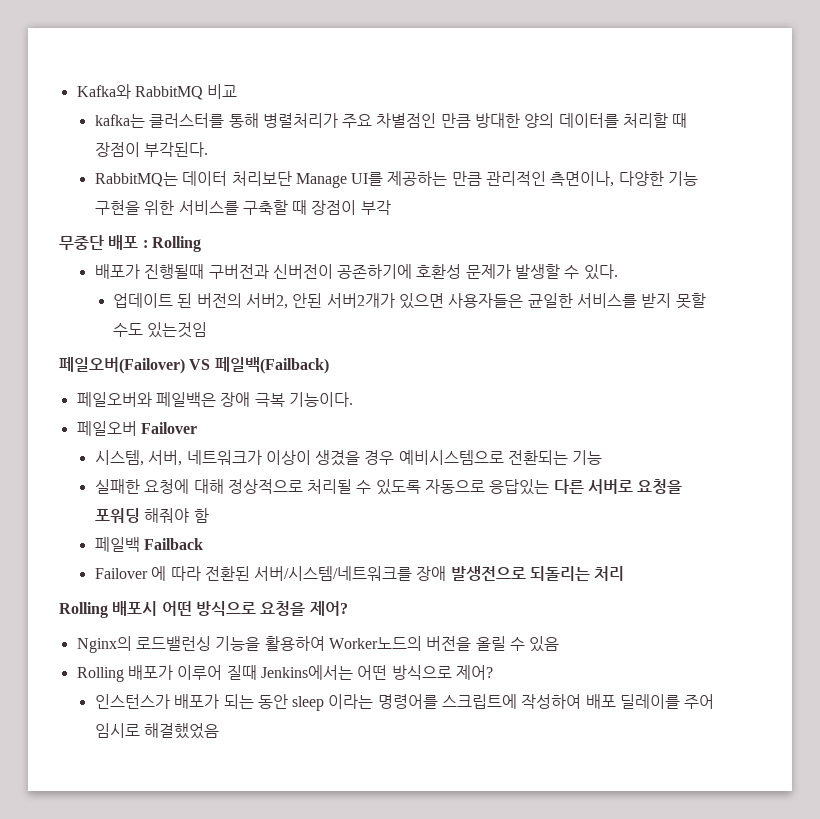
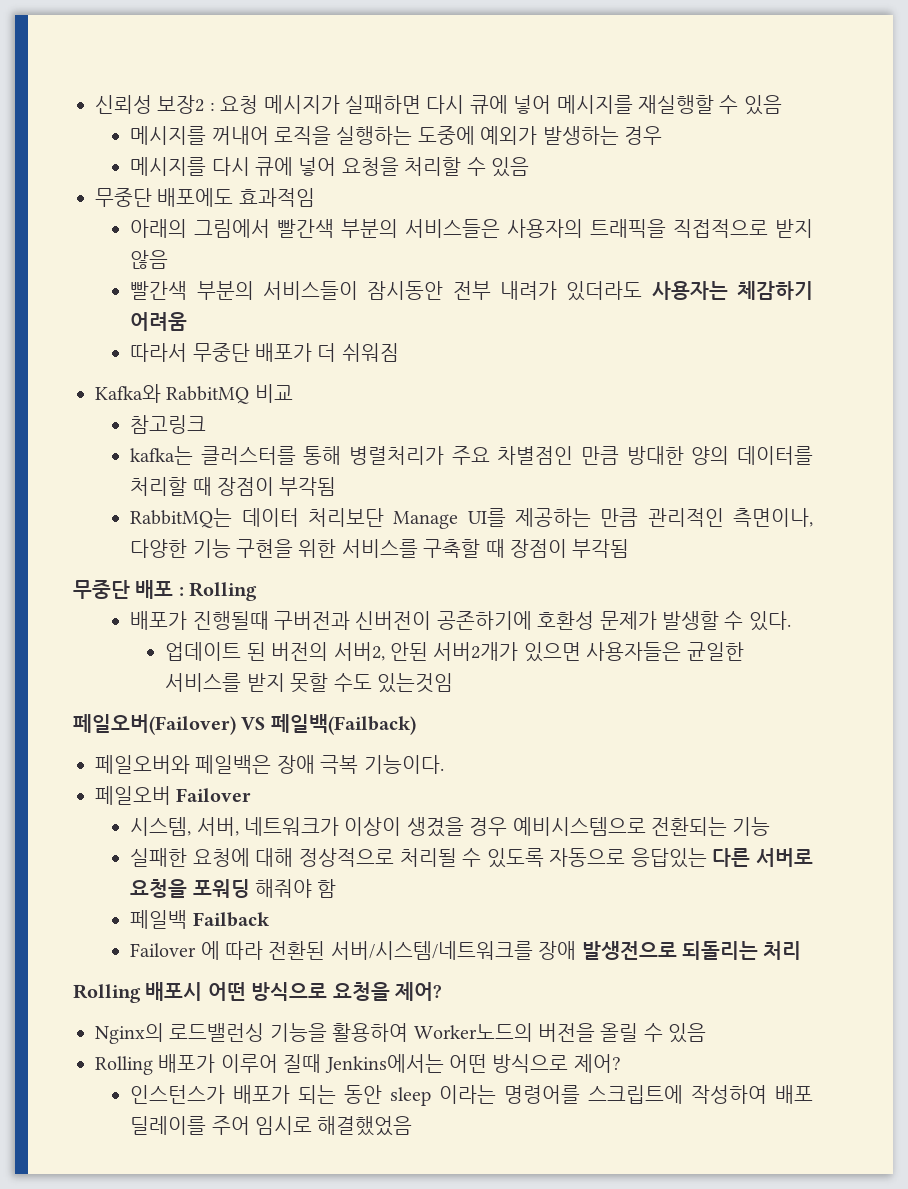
(76, 91) none -> [95,95,782,115] [130,126,662,145] [130,157,529,177] [95,188,315,207] [130,219,813,238] [130,250,169,269] [130,281,813,301] [130,312,188,331] [130,343,399,362] 신뢰성 보장2 : 요청 메시지가 실패하면 다시 큐에 넣어 메시지를 재실행할 수 있음 // 메시지를 꺼내어 로직을 실행하는 도중에 예외가 발생하는 경우 // 메시지를 다시 큐에 넣어 요청을 처리할 수 있음 // 무중단 배포에도 효과적임 // 아래의 그림에서 빨간색 부분의 서비스들은 사용자의 트래픽을 직접적으로 받지 않음 // 빨간색 부분의 서비스들이 잠시동안 전부 내려가 있더라도 사용자는 체감하기 어려움 // 따라서 무중단 배포가 더 쉬워짐 //
(238, 91) none -> [130,415,207,434] // 참고링크
[144,142,209,157] 부각된다. -> [279,477,337,496] 부각됨
[360,200,391,215] 부각 -> [572,539,630,558] 부각됨

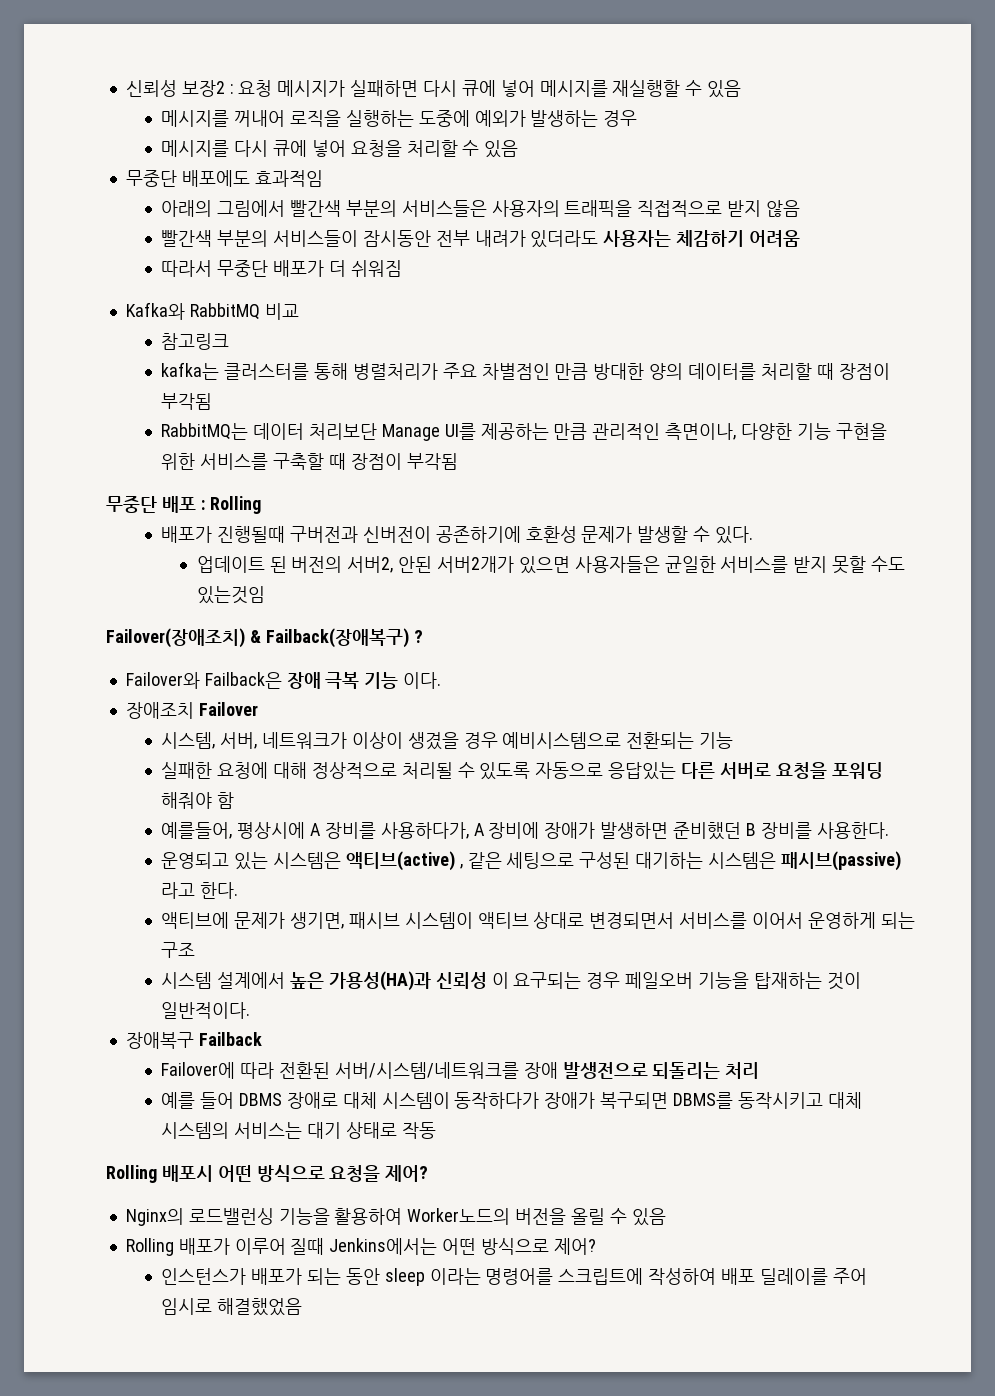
[73,714,416,735] [95,755,444,774] [95,786,171,805] 페일오버(Failover) VS 페일백(Failback) // 페일오버와 페일백은 장애 극복 기능이다. // 페일오버 -> [106,628,423,648] [125,672,442,689] [125,702,194,719] Failover(장애조치) & Failback(장애복구) ? // Failover와 Failback은 장애 극복 기능 이다. // 장애조치
[130,910,188,929] 페일백 -> [161,822,889,840] [161,851,901,871] [161,882,239,899] [161,912,915,929] [161,942,196,958] [161,971,861,991] [161,1002,251,1019] [125,1032,194,1049] 예를들어, 평상시에 A 장비를 사용하다가, A 장비에 장애가 발생하면 준비했던 B 장비를 사용한다. // 운영되고 있는 시스템은 액티브(active) , 같은 세팅으로 구성된 대기하는 시스템은 패시브(passive) 라고 한다. // 액티브에 문제가 생기면, 패시브 시스템이 액티브 상대로 변경되면서 서비스를 이어서 운영하게 되는 구조 // 시스템 설계에서 높은 가용성(HA)과 신뢰성 이 요구되는 경우 페일오버 기능을 탑재하는 것이 일반적이다. // 장애복구
[130,941,220,960] Failover 에 -> [161,1062,236,1079] Failover에
(802, 950) none -> [161,1092,862,1109] [161,1122,436,1139] // 예를 들어 DBMS 장애로 대체 시스템이 동작하다가 장애가 복구되면 DBMS를 동작시키고 대체 시스템의 서비스는 대기 상태로 작동

